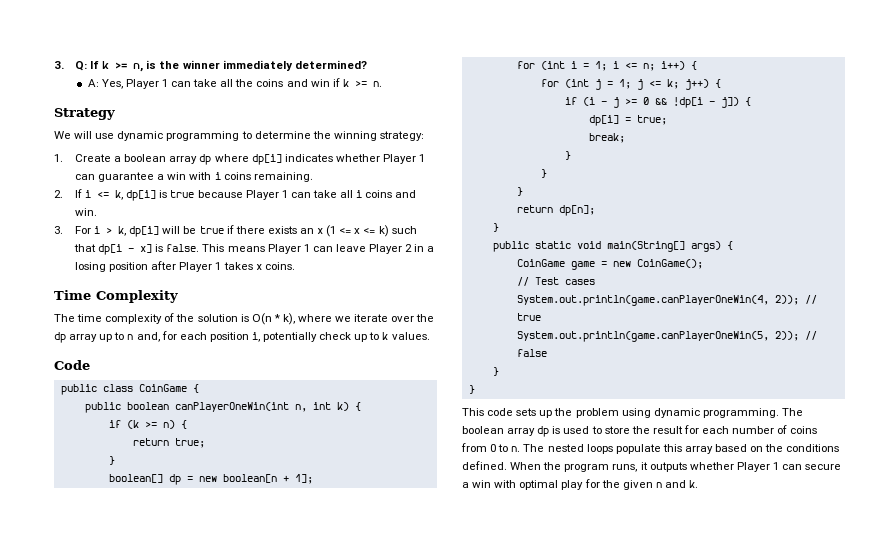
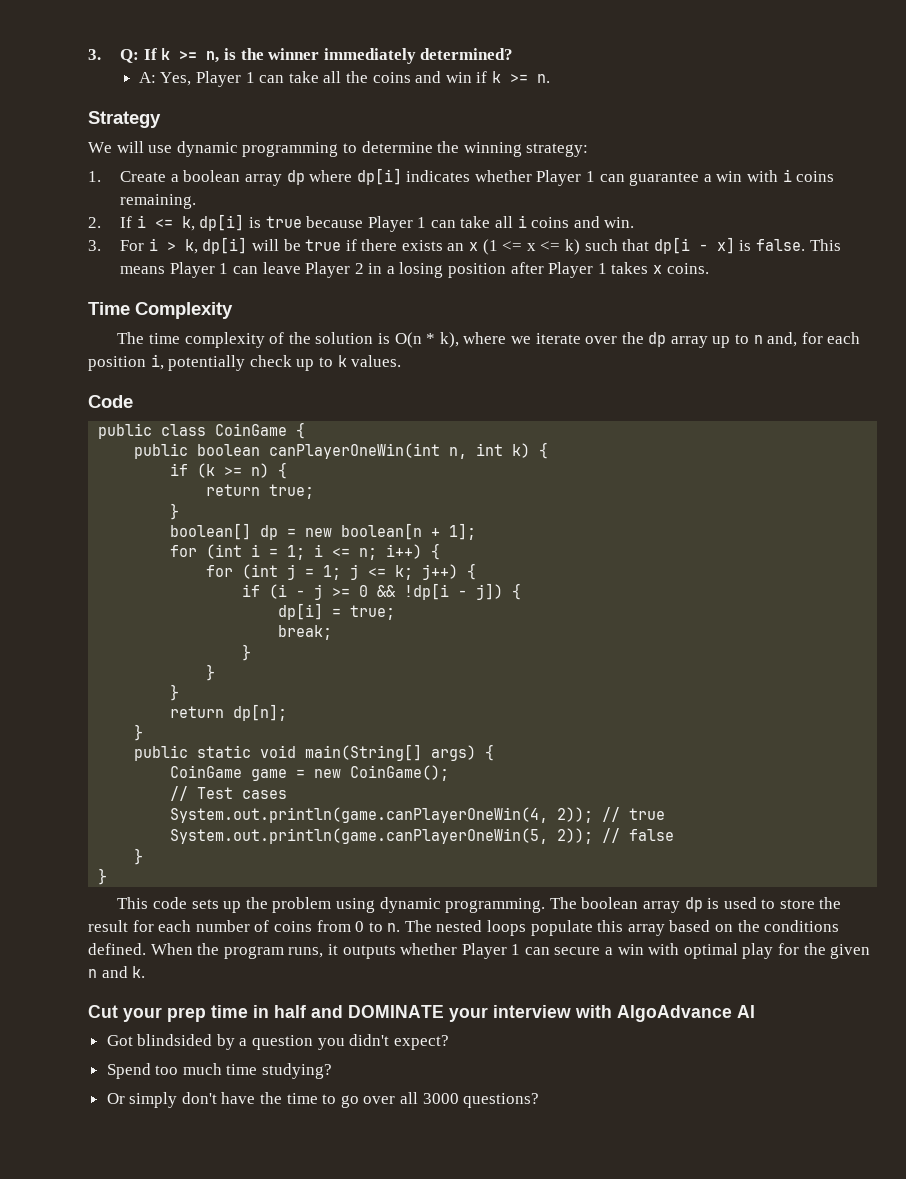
(699, 484) none -> [88,1005,755,1022] [106,1034,449,1050] [106,1063,333,1079] [106,1092,540,1108] // Cut your prep time in half and DOMINATE your interview with AlgoAdvance AI // Got blindsided by a question you didn't expect? // Spend too much time studying? // Or simply don't have the time to go over all 3000 questions?

